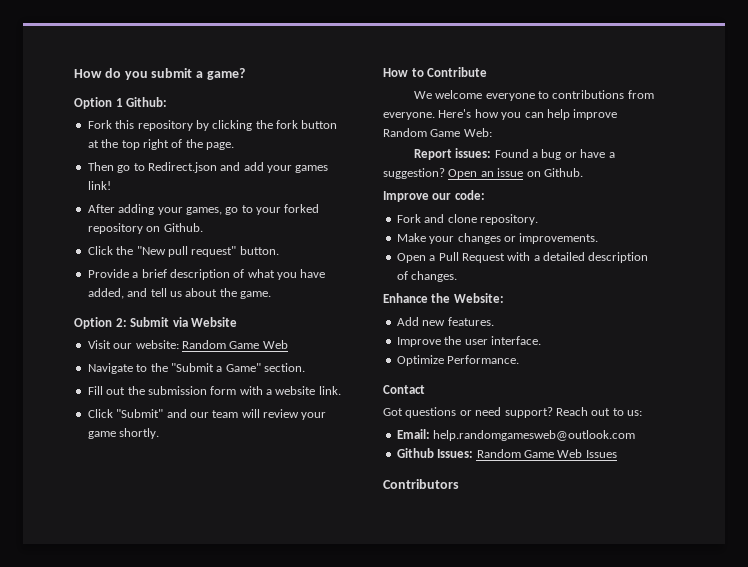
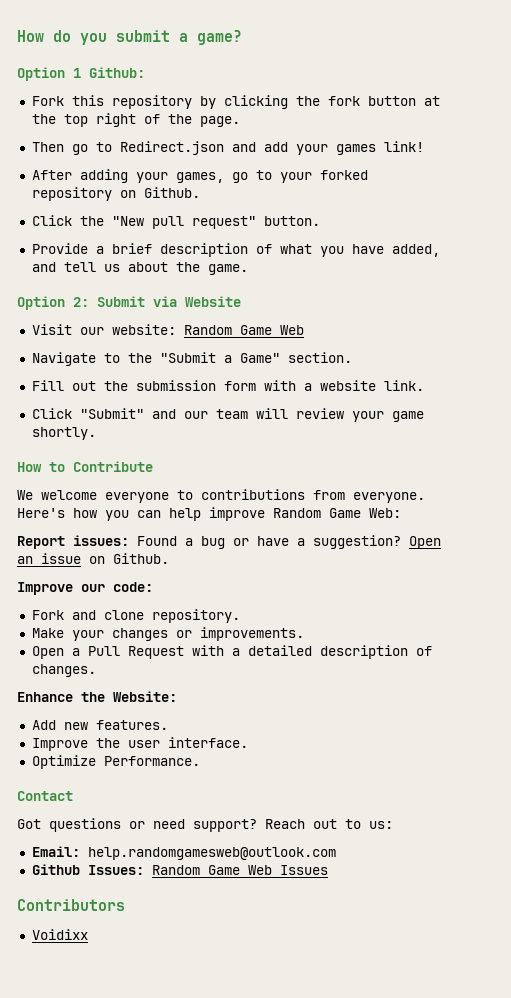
(459, 484) none -> [31,929,88,940] // Voidixx

